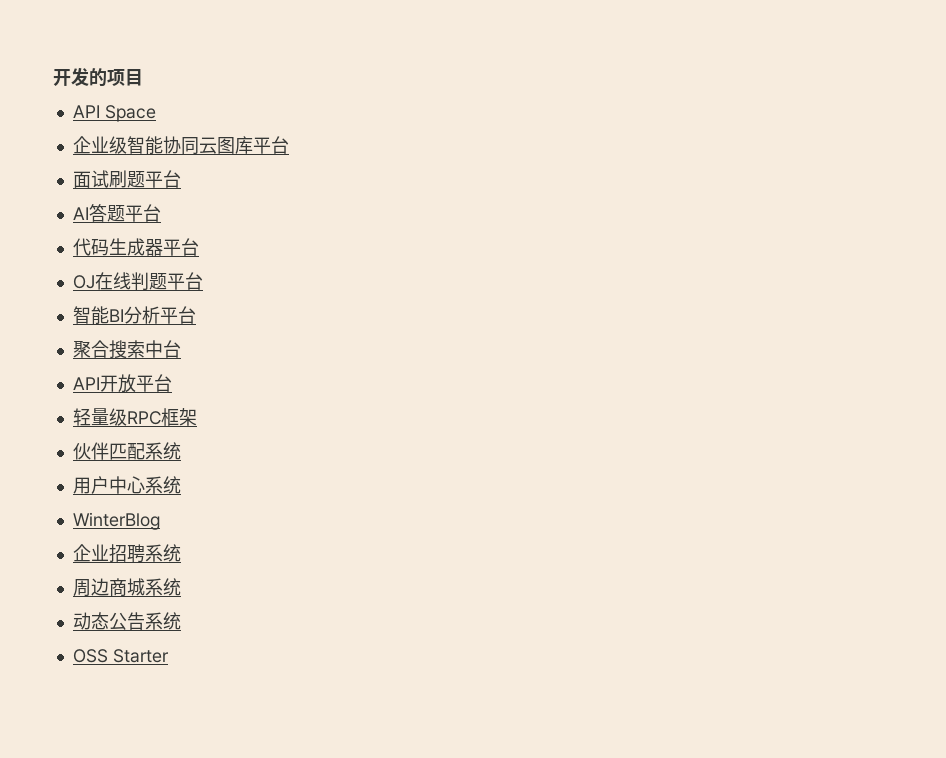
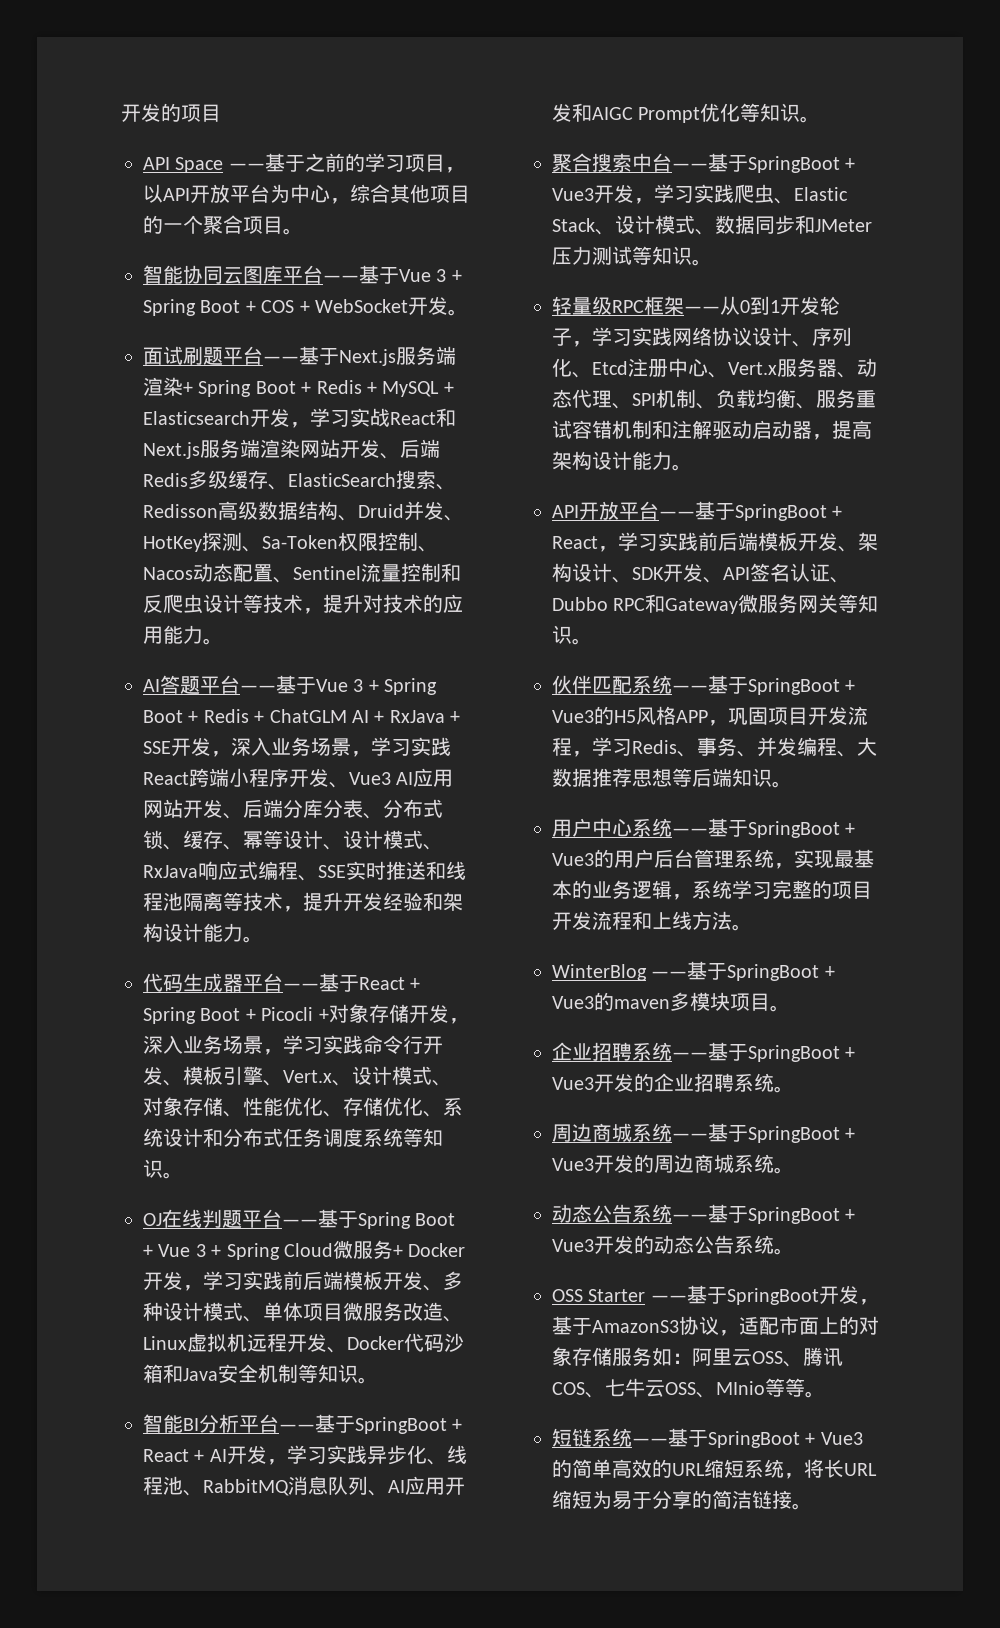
[72,136,127,154] // 企业级 -> [228,153,465,173] [143,184,470,204] [143,215,303,235] ——基于之前的学习项目，以API开放平台为中心，综合其他项目的一个聚合项目。 //
[72,170,181,188] [72,204,161,222] [72,238,199,256] [72,272,203,290] [72,306,196,325] [72,340,181,359] [72,374,172,393] [72,408,197,426] [72,442,181,460] [72,476,181,494] [72,512,160,530] [72,544,181,563] [72,578,181,597] [72,612,181,630] [72,649,169,663] // 面试刷题平台 // AI答题平台 // 代码生成器平台 // OJ在线判题平台 // 智能BI分析平台 // 聚合搜索中台 // API开放平台 // 轻量级RPC框架 // 伙伴匹配系统 // 用户中心系统 // WinterBlog // 企业招聘系统 // 周边商城系统 // 动态公告系统 // OSS Starter -> [323,265,462,284] [143,296,468,316] [143,346,456,366] [143,377,454,397] [143,408,456,428] [143,439,440,459] [143,470,456,490] [143,501,464,521] [143,532,438,552] [143,563,461,583] [143,594,463,614] [143,625,223,645] [143,675,438,695] [143,709,461,723] [143,737,451,757] [143,768,454,788] [143,799,443,819] [143,830,443,850] [143,861,466,881] [143,892,463,912] [143,923,263,943] [143,973,421,992] [143,1004,469,1024] [143,1035,443,1055] [143,1066,452,1086] [143,1097,463,1117] [143,1128,443,1147] [143,1159,183,1179] [143,1209,456,1229] [143,1240,466,1260] [143,1271,463,1291] [143,1302,463,1322] [143,1333,464,1353] [143,1364,378,1384] [143,1414,463,1434] [143,1445,467,1465] [143,1476,465,1496] [552,103,821,123] [552,153,856,173] [552,184,848,204] [552,215,872,235] [552,246,712,266] [552,296,840,315] [552,327,852,347] [552,358,877,378] [552,389,876,409] [552,420,872,440] [552,451,692,471] [552,501,843,521] [552,532,878,552] [552,563,850,583] [552,594,879,614] [552,625,592,645] [552,675,856,695] [552,706,868,726] [552,737,877,757] [552,768,792,788] [552,818,856,838] [552,849,874,869] [552,880,872,900] [552,911,752,931] [552,961,835,981] [552,992,790,1012] [552,1042,856,1062] [552,1073,794,1093] [552,1123,856,1143] [552,1154,794,1174] [552,1204,856,1224] [552,1235,794,1255] [552,1285,879,1305] [552,1316,879,1336] [552,1347,843,1367] [552,1378,825,1398] [552,1428,863,1448] [552,1459,877,1479] [552,1490,812,1510] ——基于Vue 3 + Spring Boot + COS + WebSocket开发。 // 面试刷题平台——基于Next.js服务端渲染+ Spring Boot + Redis + MySQL + Elasticsearch开发，学习实战React和Next.js服务端渲染网站开发、后端Redis多级缓存、ElasticSearch搜索、Redisson高级数据结构、Druid并发、HotKey探测、Sa-Token权限控制、Nacos动态配置、Sentinel流量控制和反爬虫设计等技术，提升对技术的应用能力。 // AI答题平台——基于Vue 3 + Spring Boot + Redis + ChatGLM AI + RxJava + SSE开发，深入业务场景，学习实践React跨端小程序开发、Vue3 AI应用网站开发、后端分库分表、分布式锁、缓存、幂等设计、设计模式、RxJava响应式编程、SSE实时推送和线程池隔离等技术，提升开发经验和架构设计能力。 // 代码生成器平台——基于React + Spring Boot + Picocli +对象存储开发，深入业务场景，学习实践命令行开发、模板引擎、Vert.x、设计模式、对象存储、性能优化、存储优化、系统设计和分布式任务调度系统等知识。 // OJ在线判题平台——基于Spring Boot + Vue 3 + Spring Cloud微服务+ Docker开发，学习实践前后端模板开发、多种设计模式、单体项目微服务改造、Linux虚拟机远程开发、Docker代码沙箱和Java安全机制等知识。 // 智能BI分析平台——基于SpringBoot + React + AI开发，学习实践异步化、线程池、RabbitMQ消息队列、AI应用开发和AIGC Prompt优化等知识。 // 聚合搜索中台——基于SpringBoot + Vue3开发，学习实践爬虫、Elastic Stack、设计模式、数据同步和JMeter压力测试等知识。 // 轻量级RPC框架——从0到1开发轮子，学习实践网络协议设计、序列化、Etcd注册中心、Vert.x服务器、动态代理、SPI机制、负载均衡、服务重试容错机制和注解驱动启动器，提高架构设计能力。 // API开放平台——基于SpringBoot + React，学习实践前后端模板开发、架构设计、SDK开发、API签名认证、Dubbo RPC和Gateway微服务网关等知识。 // 伙伴匹配系统——基于SpringBoot + Vue3的H5风格APP，巩固项目开发流程，学习Redis、事务、并发编程、大数据推荐思想等后端知识。 // 用户中心系统——基于SpringBoot + Vue3的用户后台管理系统，实现最基本的业务逻辑，系统学习完整的项目开发流程和上线方法。 // WinterBlog ——基于SpringBoot + Vue3的maven多模块项目。 // 企业招聘系统——基于SpringBoot + Vue3开发的企业招聘系统。 // 周边商城系统——基于SpringBoot + Vue3开发的周边商城系统。 // 动态公告系统——基于SpringBoot + Vue3开发的动态公告系统。 // OSS Starter ——基于SpringBoot开发，基于AmazonS3协议，适配市面上的对象存储服务如：阿里云OSS、腾讯COS、七牛云OSS、MInio等等。 // 短链系统——基于SpringBoot + Vue3的简单高效的URL缩短系统，将长URL缩短为易于分享的简洁链接。

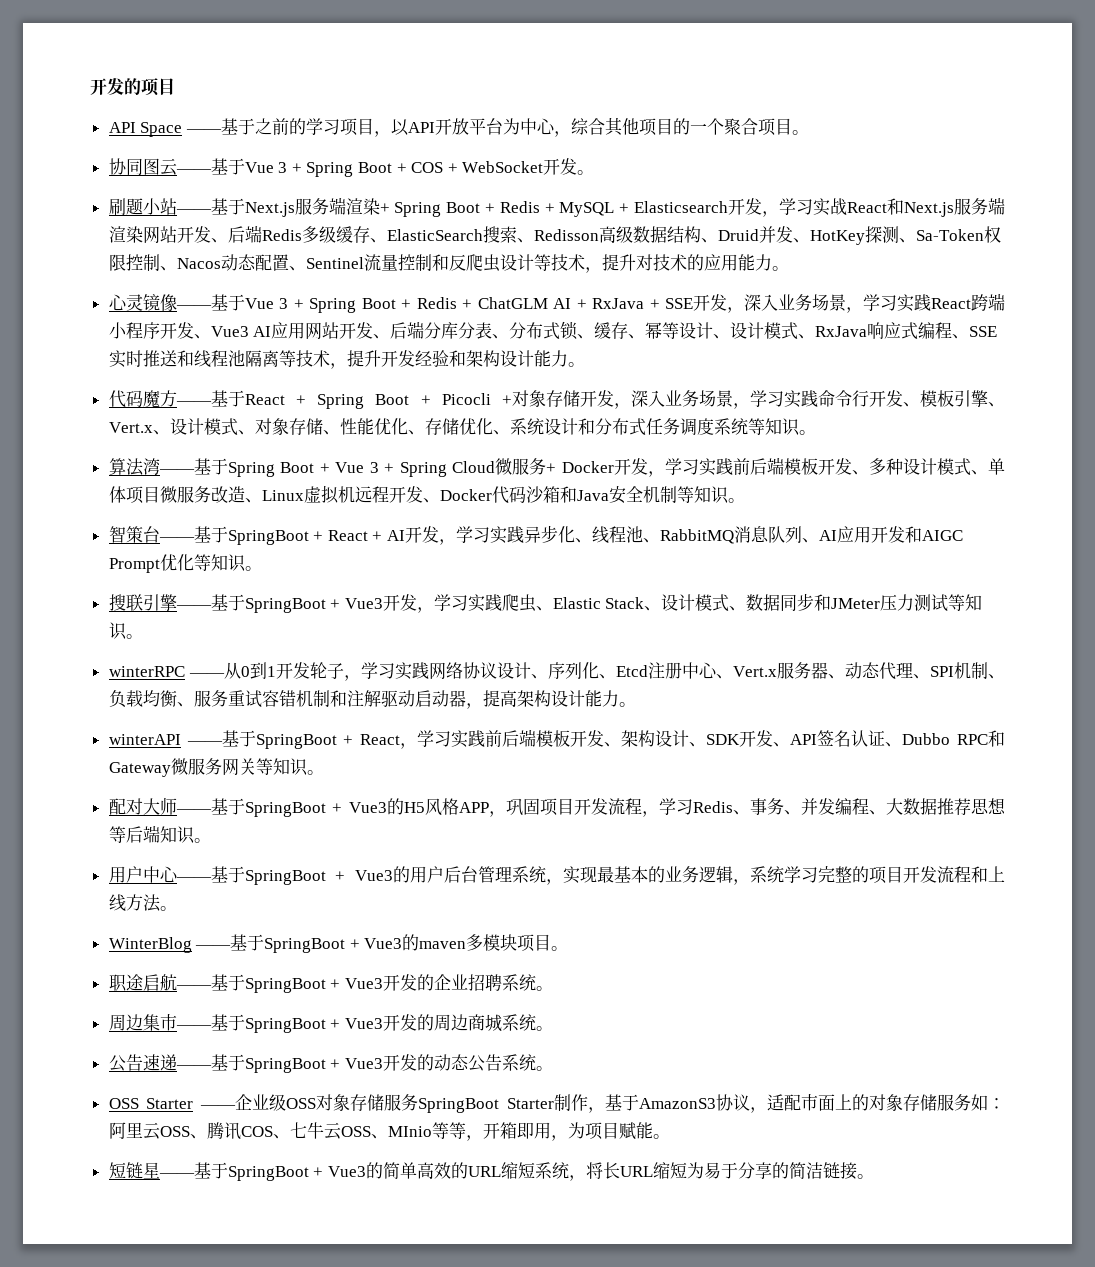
[143,265,323,284] 智能协同云图库平台 -> [108,158,177,176] 协同图云
[143,346,263,365] 面试刷题平台 -> [108,198,177,215] 刷题小站
[143,675,240,694] AI答题平台 -> [108,293,177,312] 心灵镜像
[183,973,283,992] 生成器平台 -> [142,390,177,408] 魔方
[143,1209,282,1228] OJ在线判题平台 -> [108,458,160,476] 算法湾
[163,1414,259,1433] 能BI分析平 -> [125,526,143,543] 策
[552,153,672,172] 聚合搜索中台 -> [108,594,177,611] 搜联引擎
[552,296,684,315] 轻量级RPC框架 -> [108,666,185,677] winterRPC
[552,501,659,520] API开放平台 -> [108,734,181,745] winterAPI
[552,675,672,694] 伙伴匹配系统 -> [108,797,177,815] 配对大师
[632,818,672,837] 系统 -> (178, 874) none
[552,1042,672,1061] 企业招聘系统 -> [108,974,177,992] 职途启航
[592,1123,672,1142] 商城系统 -> [142,1014,177,1031] 集市
[552,1204,672,1223] 动态公告系统 -> [108,1054,177,1072] 公告速递
[686,1285,859,1305] 基于SpringBoot开发 -> [235,1094,588,1113] 企业级OSS对象存储服务SpringBoot Starter制作
(805, 1387) none -> [465,1122,653,1141] ，开箱即用，为项目赋能
[592,1428,632,1447] 系统 -> [142,1162,160,1179] 星

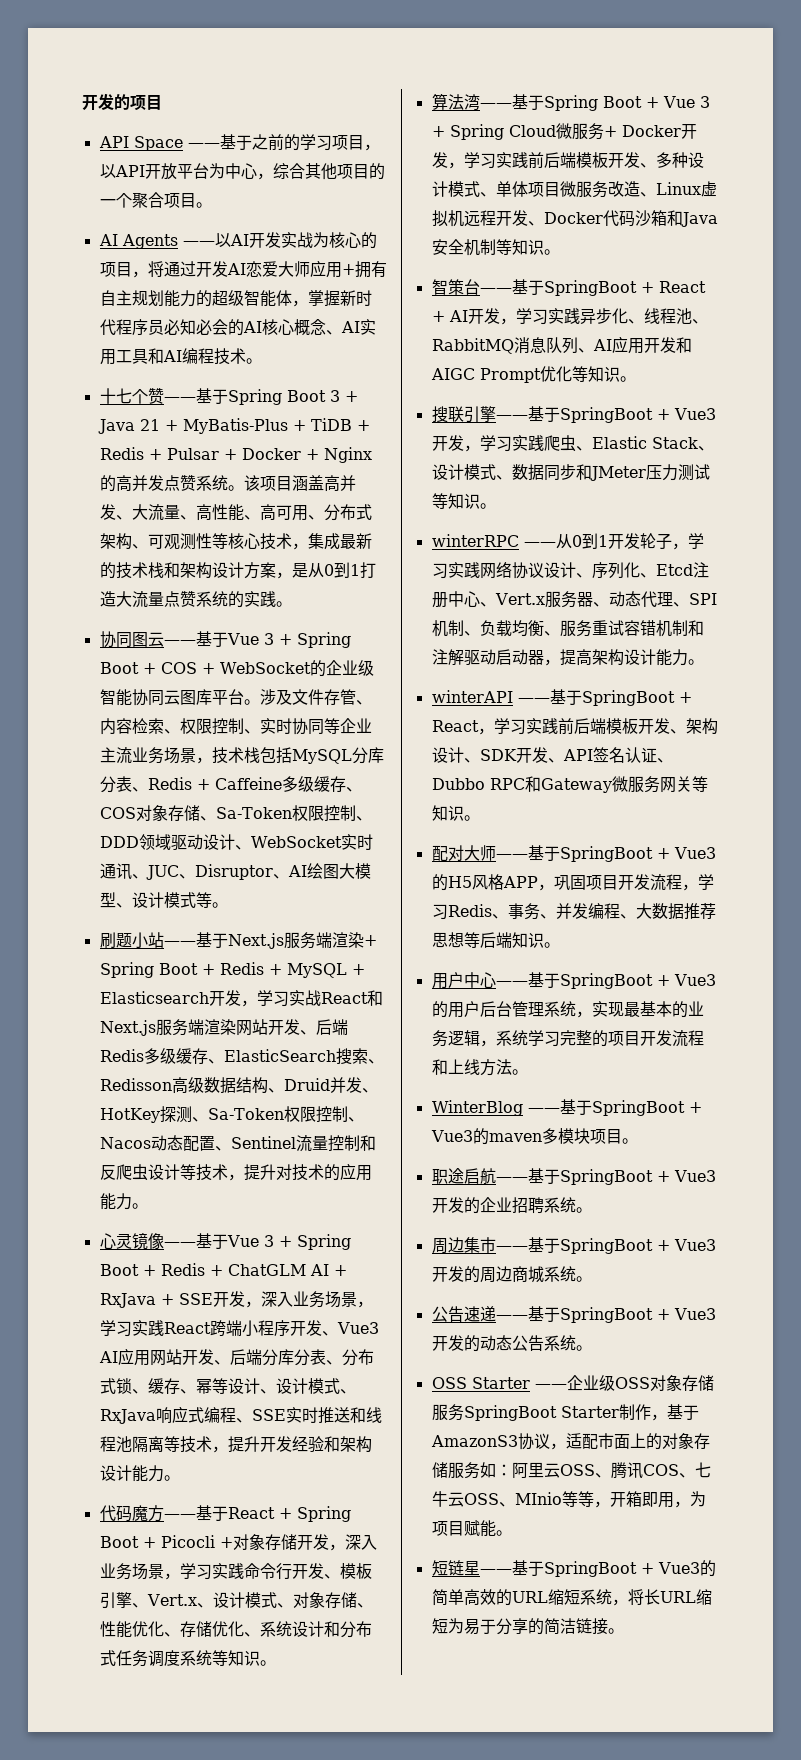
(809, 132) none -> [98,232,377,249] [99,260,387,278] [99,290,372,307] [99,319,376,336] [99,348,262,365] [99,388,358,405] [97,418,370,434] [99,447,372,463] [99,475,356,492] [99,504,372,521] [99,533,372,550] [99,562,376,579] [99,591,292,608] // AI Agents ——以AI开发实战为核心的项目，将通过开发AI恋爱大师应用+拥有自主规划能力的超级智能体，掌握新时代程序员必知必会的AI核心概念、AI实用工具和AI编程技术。 // 十七个赞——基于Spring Boot 3 + Java 21 + MyBatis-Plus + TiDB + Redis + Pulsar + Docker + Nginx的高并发点赞系统。该项目涵盖高并发、大流量、高性能、高可用、分布式架构、可观测性等核心技术，集成最新的技术栈和架构设计方案，是从0到1打造大流量点赞系统的实践。
[543,158,578,175] 开发 -> [309,660,374,677] [99,689,372,706] [99,718,372,735] [99,747,384,764] [99,776,362,793] [99,805,372,822] [99,834,373,850] [99,863,371,880] [99,892,212,908] 的企业级智能协同云图库平台。涉及文件存管、内容检索、权限控制、实时协同等企业主流业务场景，技术栈包括MySQL分库分表、Redis + Caffeine多级缓存、COS对象存储、Sa-Token权限控制、DDD领域驱动设计、WebSocket实时通讯、JUC、Disruptor、AI绘图大模型、设计模式等

